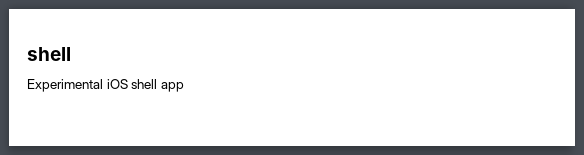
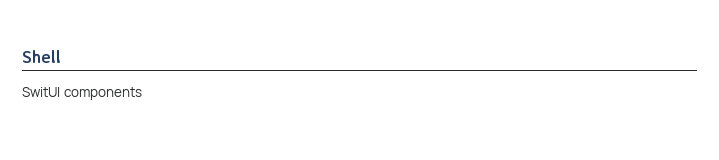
[27,47,71,61] [27,79,184,92] shell // Experimental iOS shell app -> [22,50,61,63] [22,87,142,100] Shell // SwitUI components

